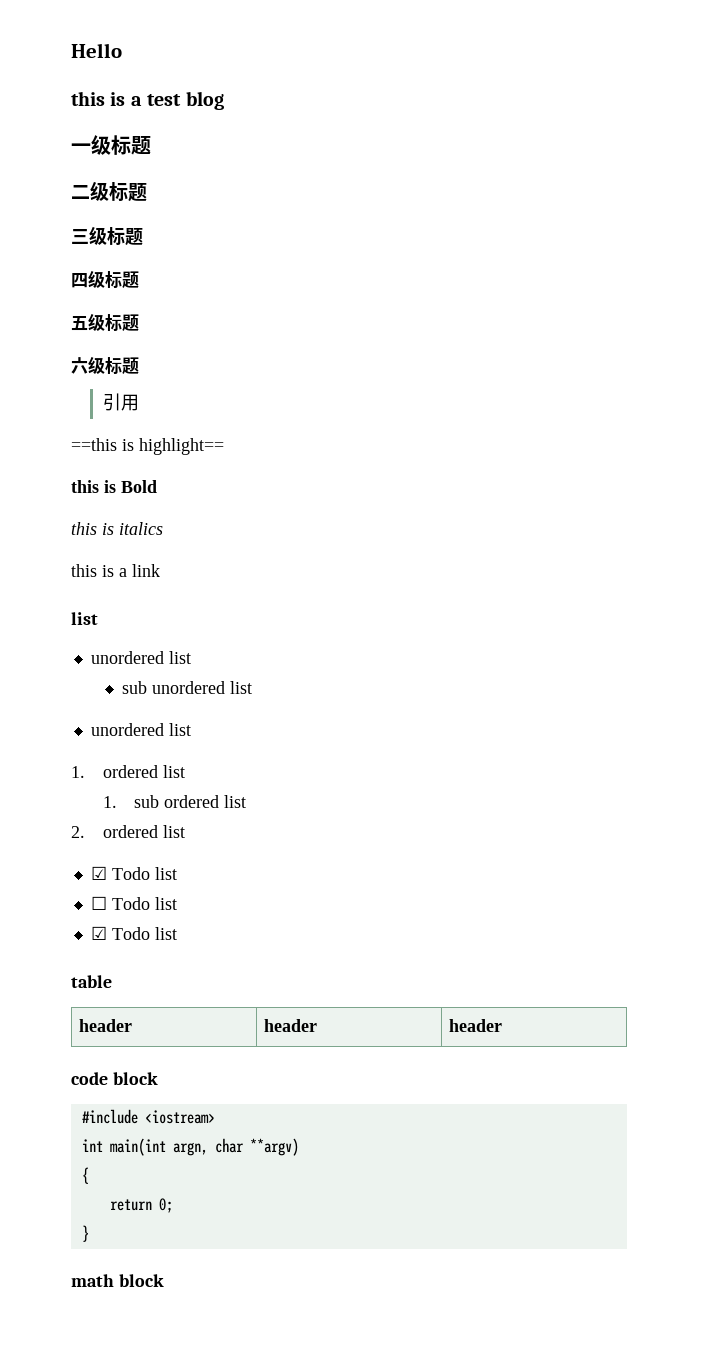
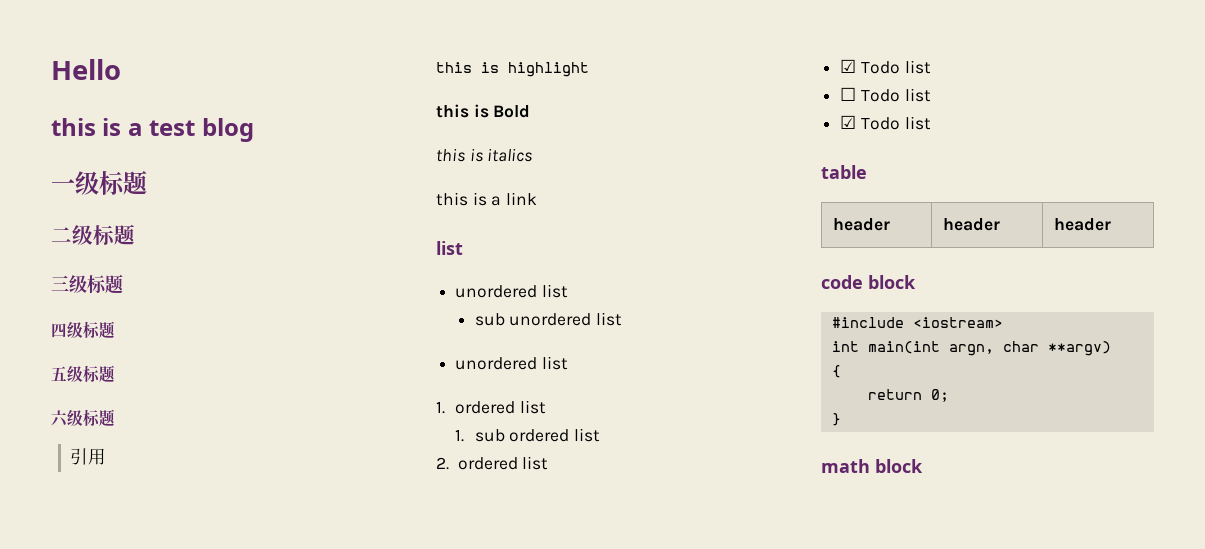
[71,438,224,455] ==this is highlight== -> [436,62,589,77] this is highlight

